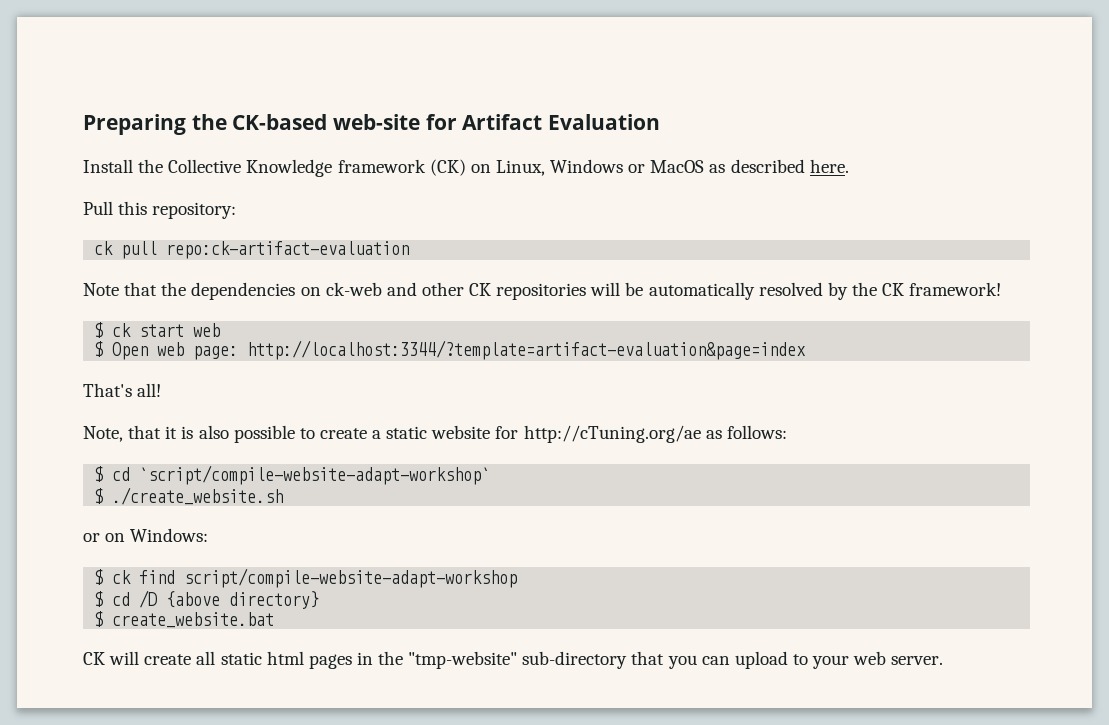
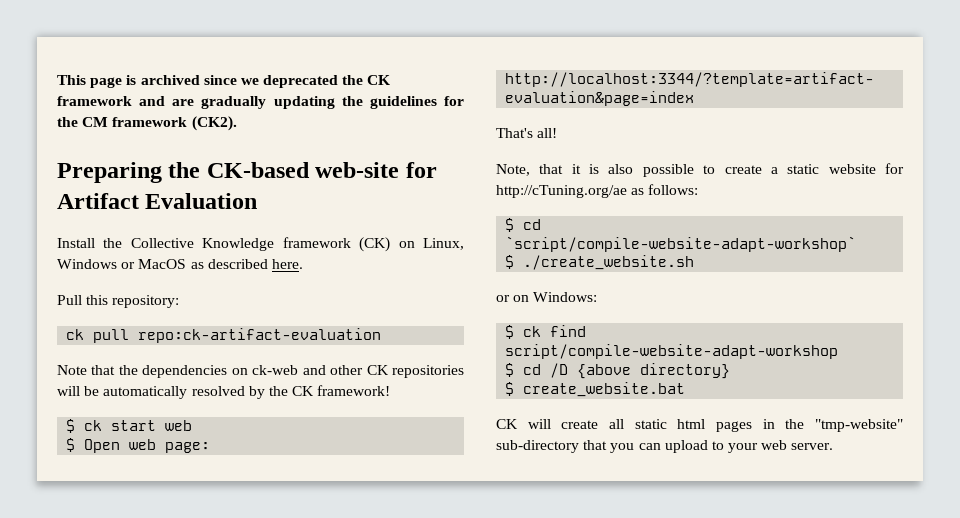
(83, 124) none -> [57,75,391,88] [57,96,465,109] [57,116,237,131] This page is archived since we deprecated the CK framework and are gradually updating the guidelines for the CM framework (CK2). //

